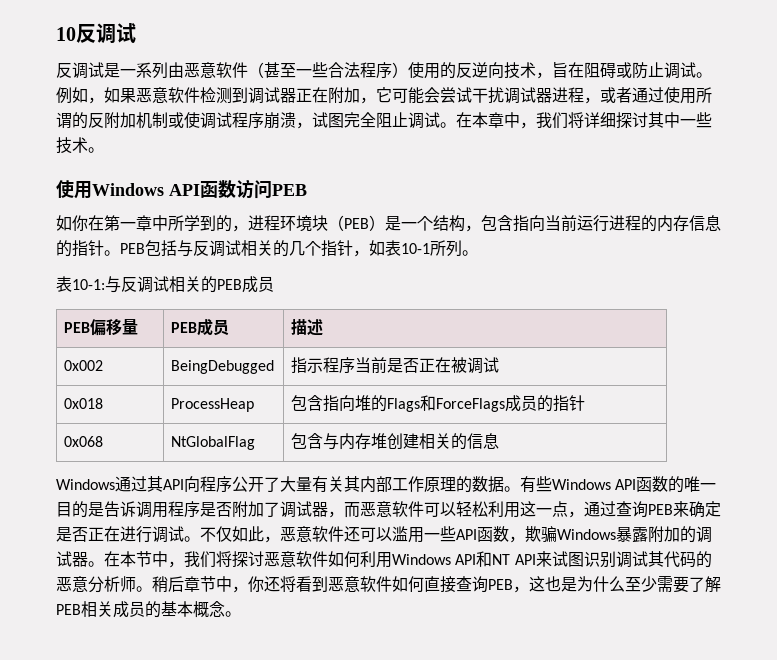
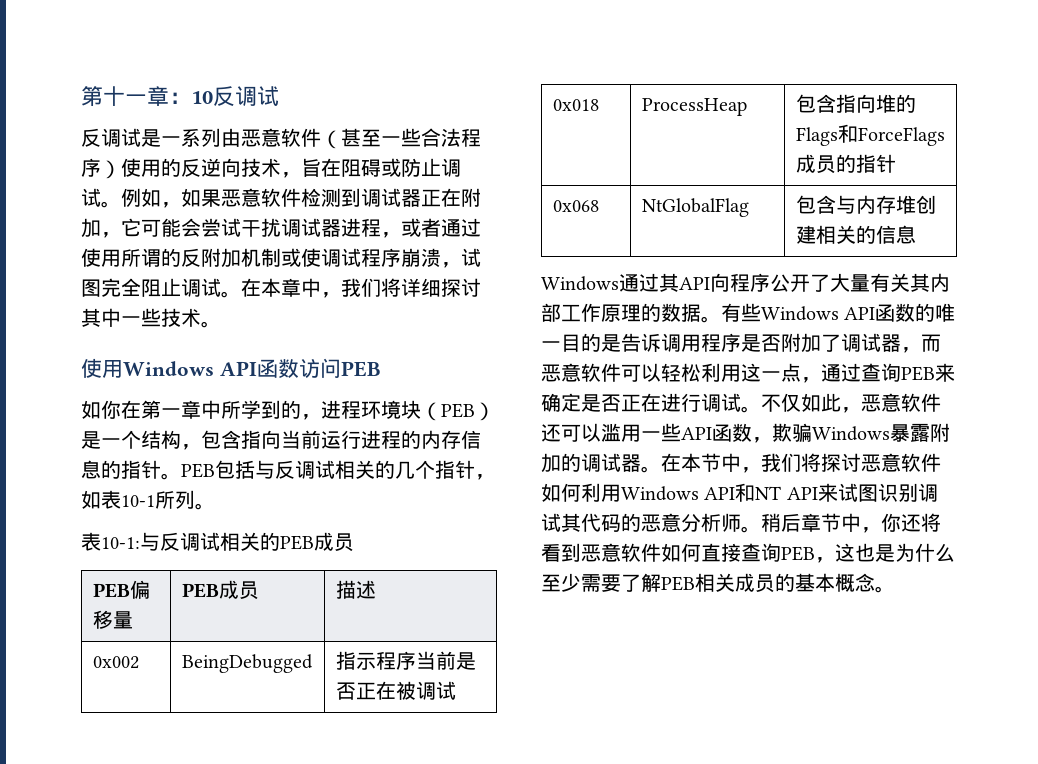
(56, 34) none -> [81,86,191,106] 第十一章：

